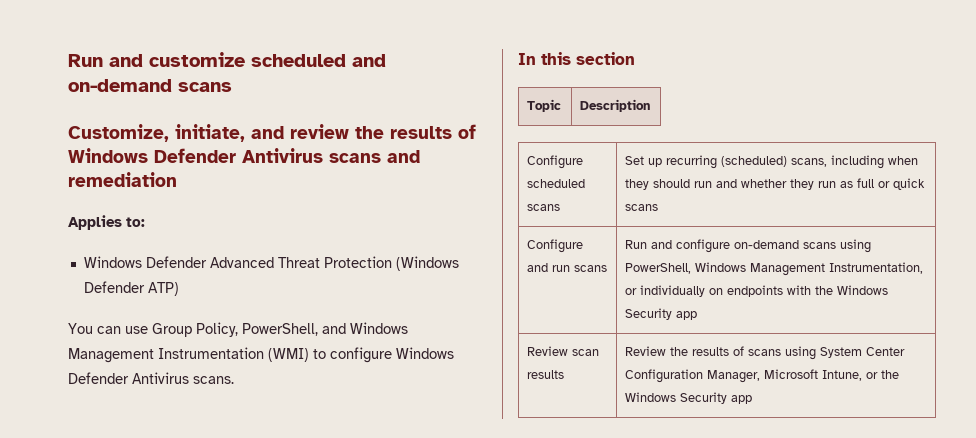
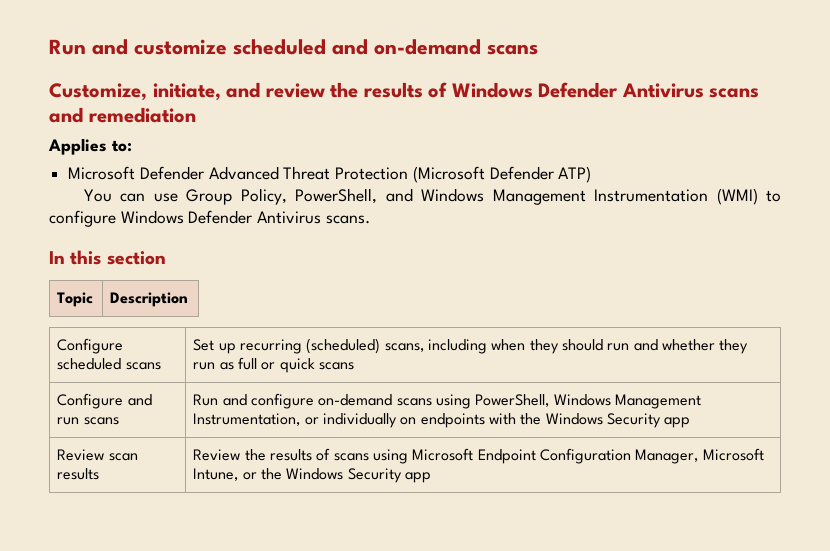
[83,256,142,268] Windows -> [68,166,136,180] Microsoft
[395,256,459,271] (Windows -> [412,166,485,183] (Microsoft
[820,347,906,358] System Center -> [412,448,536,464] Microsoft Endpoint

